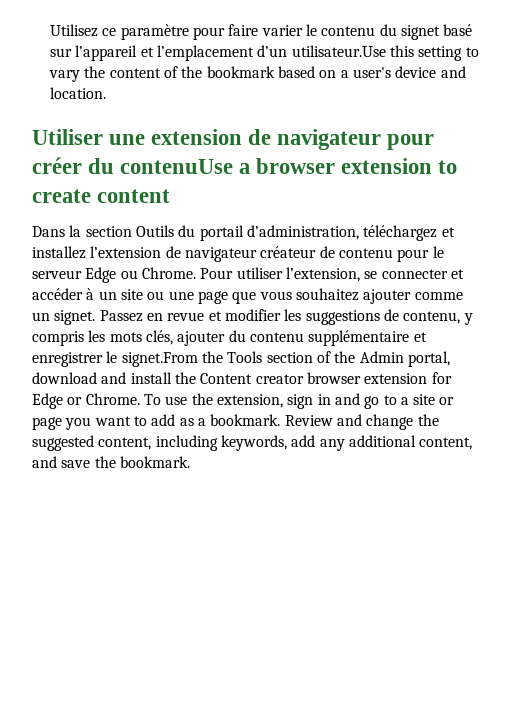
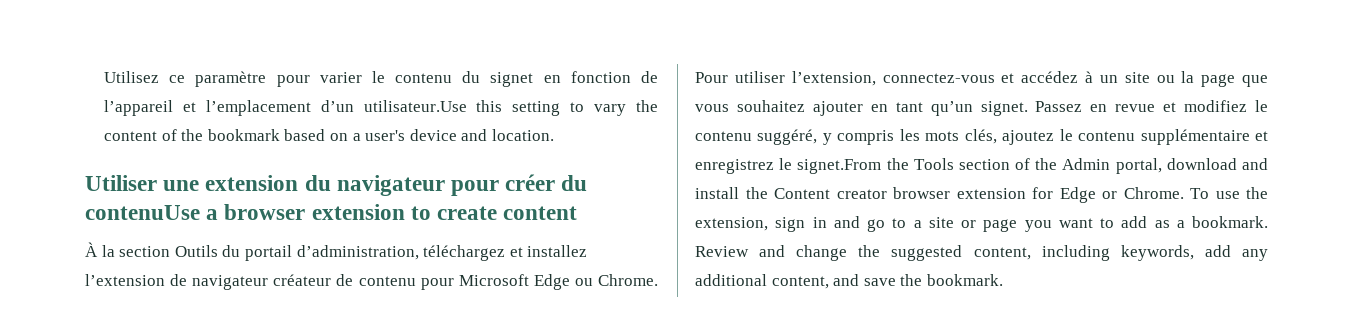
[228,24,259,36] faire -> (310, 81) none
[443,24,473,36] [49,48,72,57] basé sur -> [543,71,659,83] en fonction de
[248,129,272,145] de -> [304,175,331,191] du
[32,226,65,237] Dans -> [85,242,98,257] À
[432,246,444,258] [32,270,82,279] le serveur -> [458,274,529,286] Microsoft
[364,269,464,279] [32,288,83,300] se connecter et accéder -> [882,71,1079,83] connectez-vous et accédez
[168,291,194,300] une -> [1181,71,1195,83] la
[414,292,463,300] [32,312,50,321] comme un -> [870,101,973,116] en tant qu’un
[224,309,461,325] modifier les suggestions de contenu, -> [1184,100,1268,112] [695,129,818,145] modifiez le contenu suggéré,
[177,330,246,346] ajouter du -> [1002,129,1073,145] ajoutez le
[32,352,103,367] enregistrer -> [695,159,774,174] enregistrez

